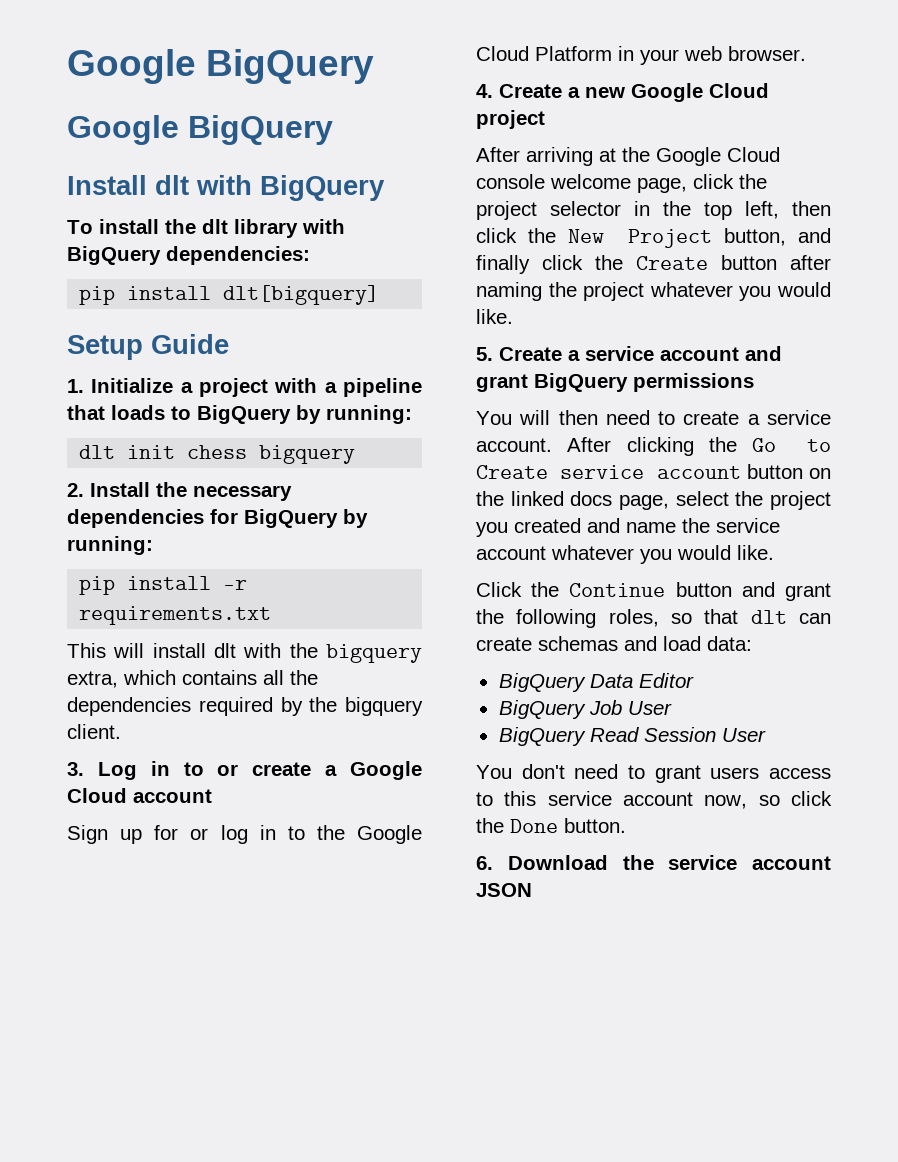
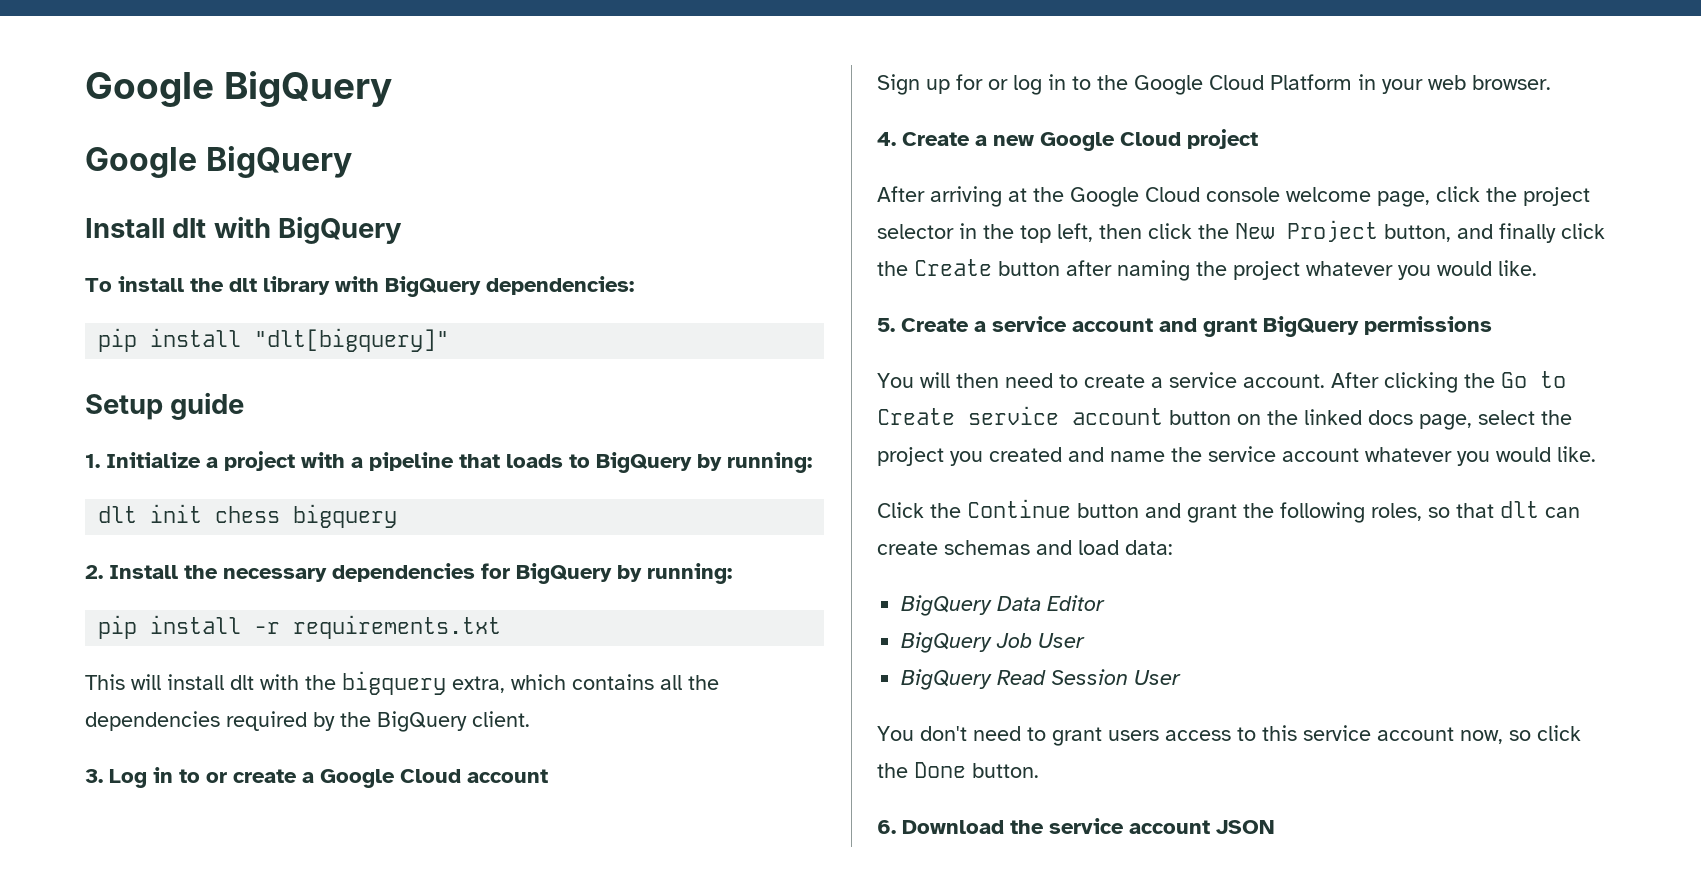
[223,285,380,305] dlt[bigquery] -> [254,328,450,352] "dlt[bigquery]"
[151,334,229,354] Guide -> [170,392,245,420] guide
[345,697,423,716] bigquery -> [377,711,467,732] BigQuery

